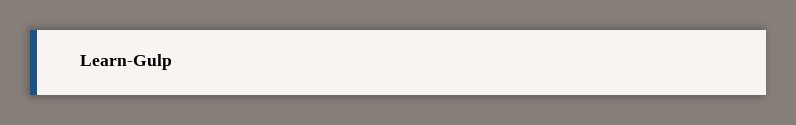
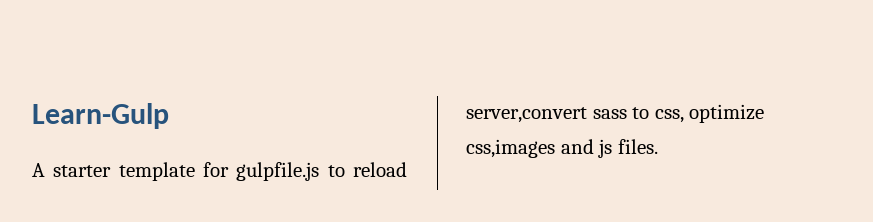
(172, 62) none -> [32,162,407,181] [466,104,765,123] [466,139,658,158] // A starter template for gulpfile.js to reload server,convert sass to css, optimize css,images and js files.

